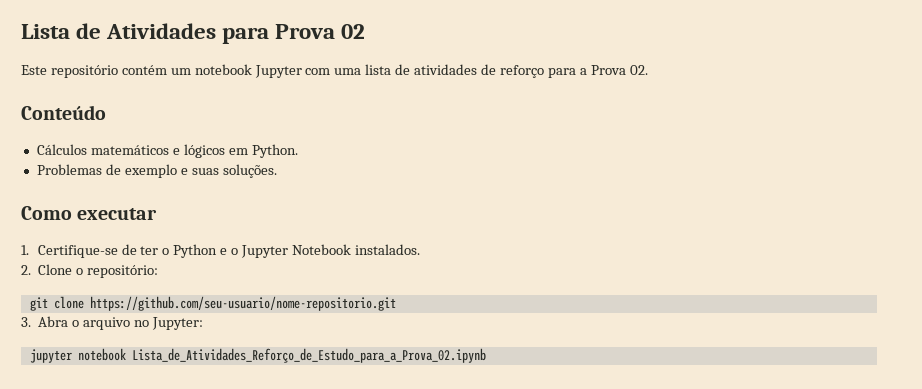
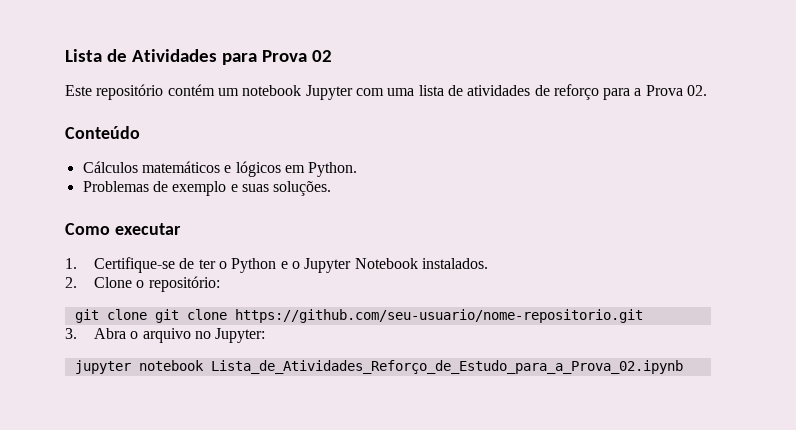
(84, 302) none -> [154,309,227,323] git clone

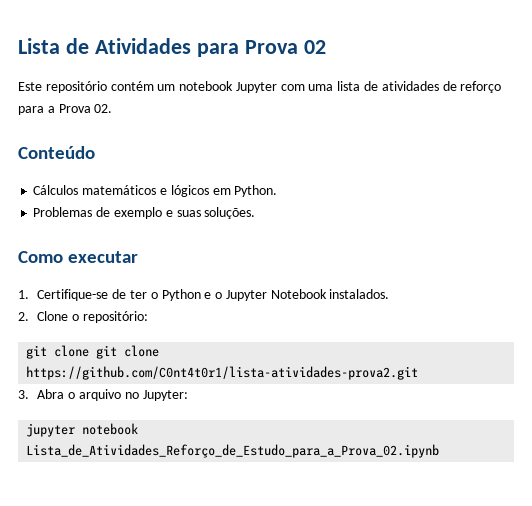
[234,309,643,323] https://github.com/seu-usuario/nome-repositorio.git -> [26,366,419,380] https://github.com/C0nt4t0r1/lista-atividades-prova2.git

